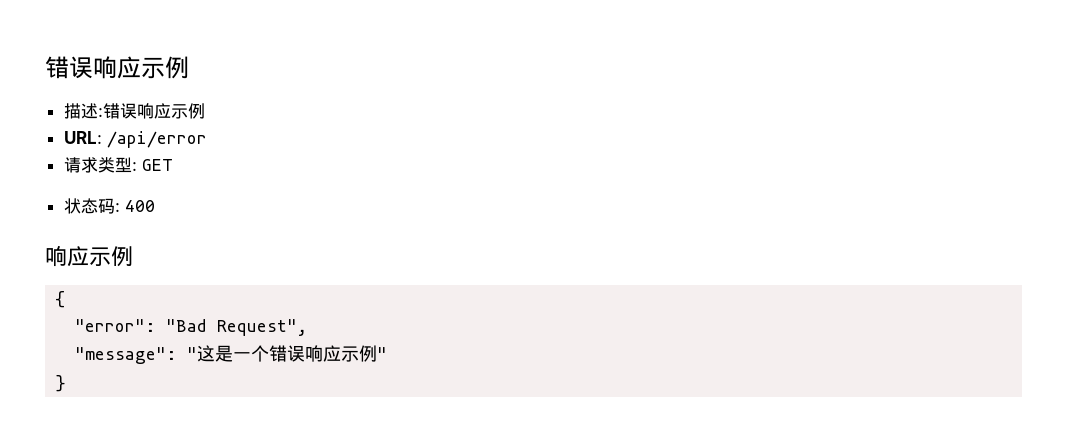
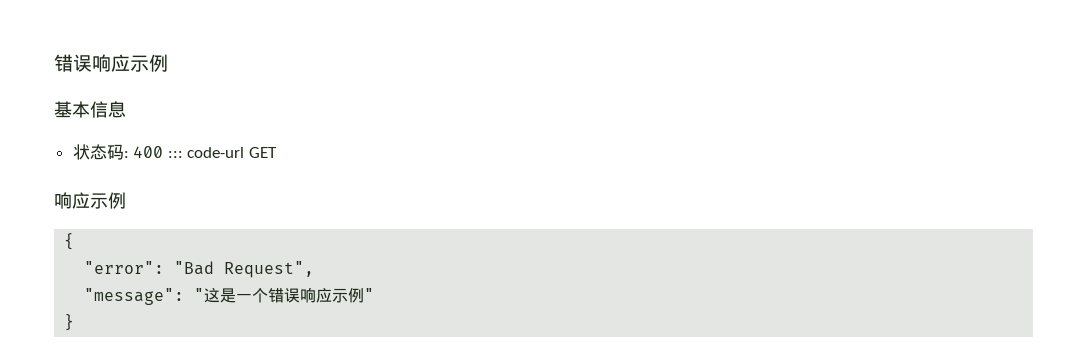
[45,56,189,79] [63,103,205,119] [63,131,207,148] [63,157,173,173] 错误响应示例 // 描述:错误响应示例 // URL: /api/error // 请求类型: GET -> [54,54,168,72] [54,101,126,118] 错误响应示例 // 基本信息
(155, 206) none -> [167,147,278,158] ::: code-url GET

